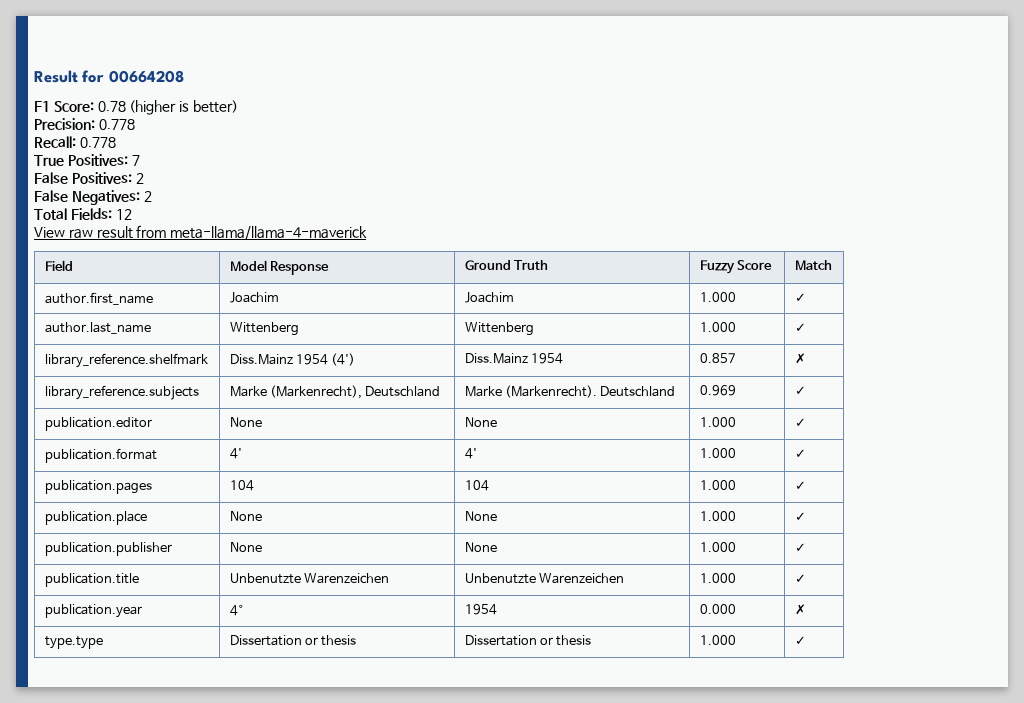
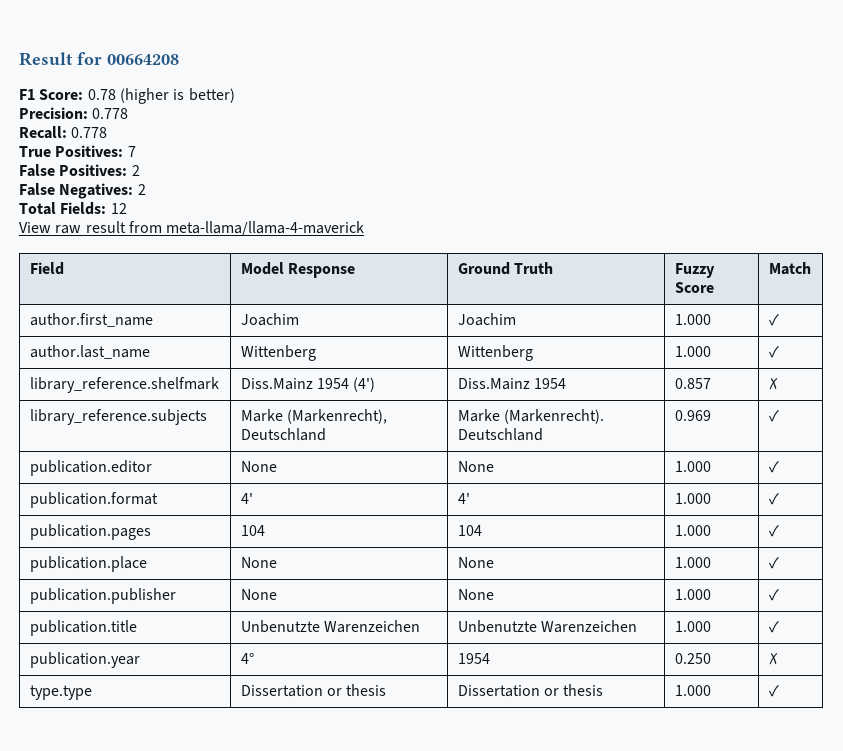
[699,604,736,614] 0.000 -> [674,653,711,664] 0.250

